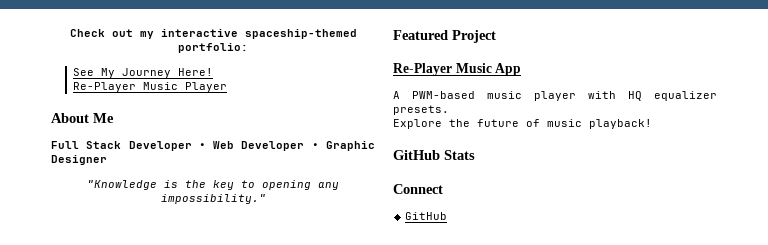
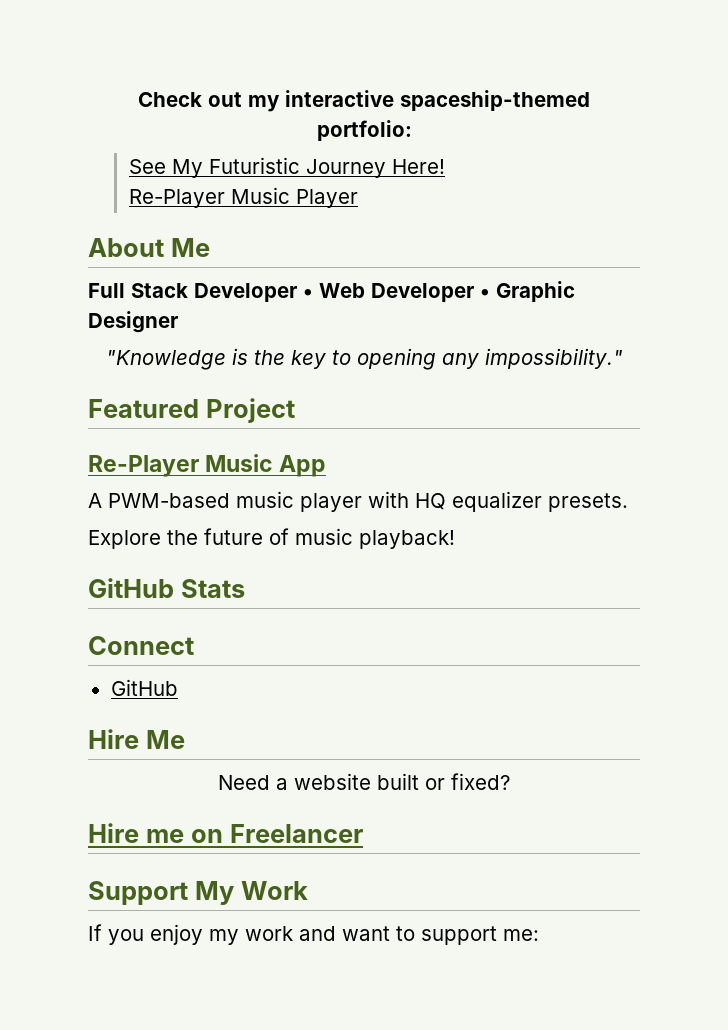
(115, 73) none -> [208,157,300,174] Futuristic
(448, 216) none -> [88,729,185,749] [218,773,510,790] [88,823,363,843] [88,881,308,905] [88,924,539,945] // Hire Me // Need a website built or fixed? // Hire me on Freelancer // Support My Work // If you enjoy my work and want to support me:

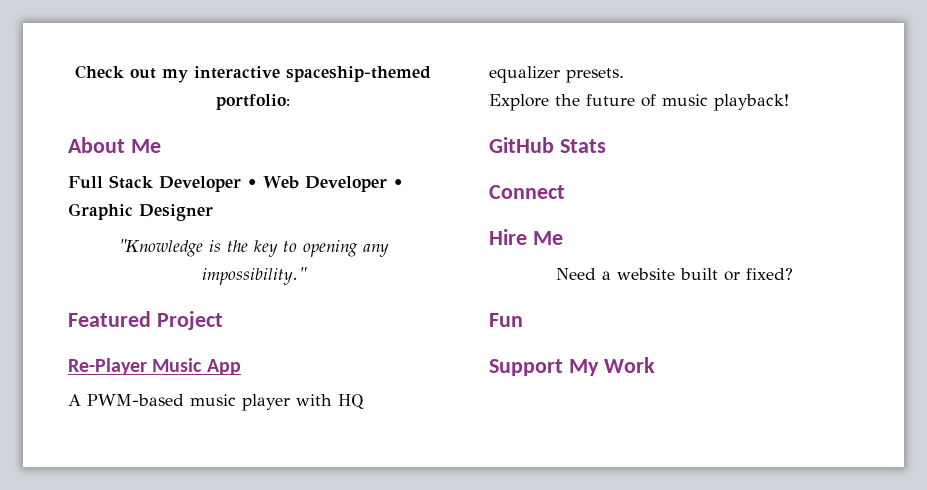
[128,157,445,178] [128,187,358,208] // See My Futuristic Journey Here! // Re-Player Music Player -> (290, 102) none
[110,679,178,696] // GitHub -> (565, 192) none
[88,823,363,843] Hire me on Freelancer -> [489,313,523,327] Fun
[88,924,539,945] // If you enjoy my work and want to support me: -> (655, 365) none

